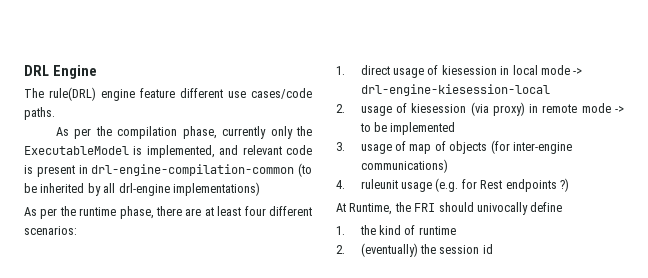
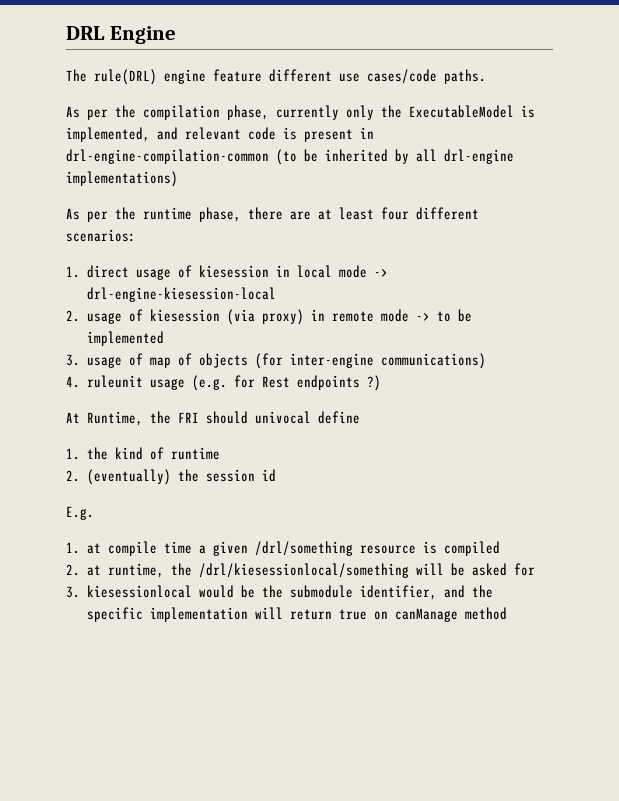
[476,202,528,215] univocally -> [255,411,311,424] univocal
(493, 249) none -> [66,506,94,520] [66,541,501,556] [66,563,536,578] [66,585,494,600] [87,607,508,622] // E.g. // 1. at compile time a given /drl/something resource is compiled // 2. at runtime, the /drl/kiesessionlocal/something will be asked for // 3. kiesessionlocal would be the submodule identifier, and the specific implementation will return true on canManage method

